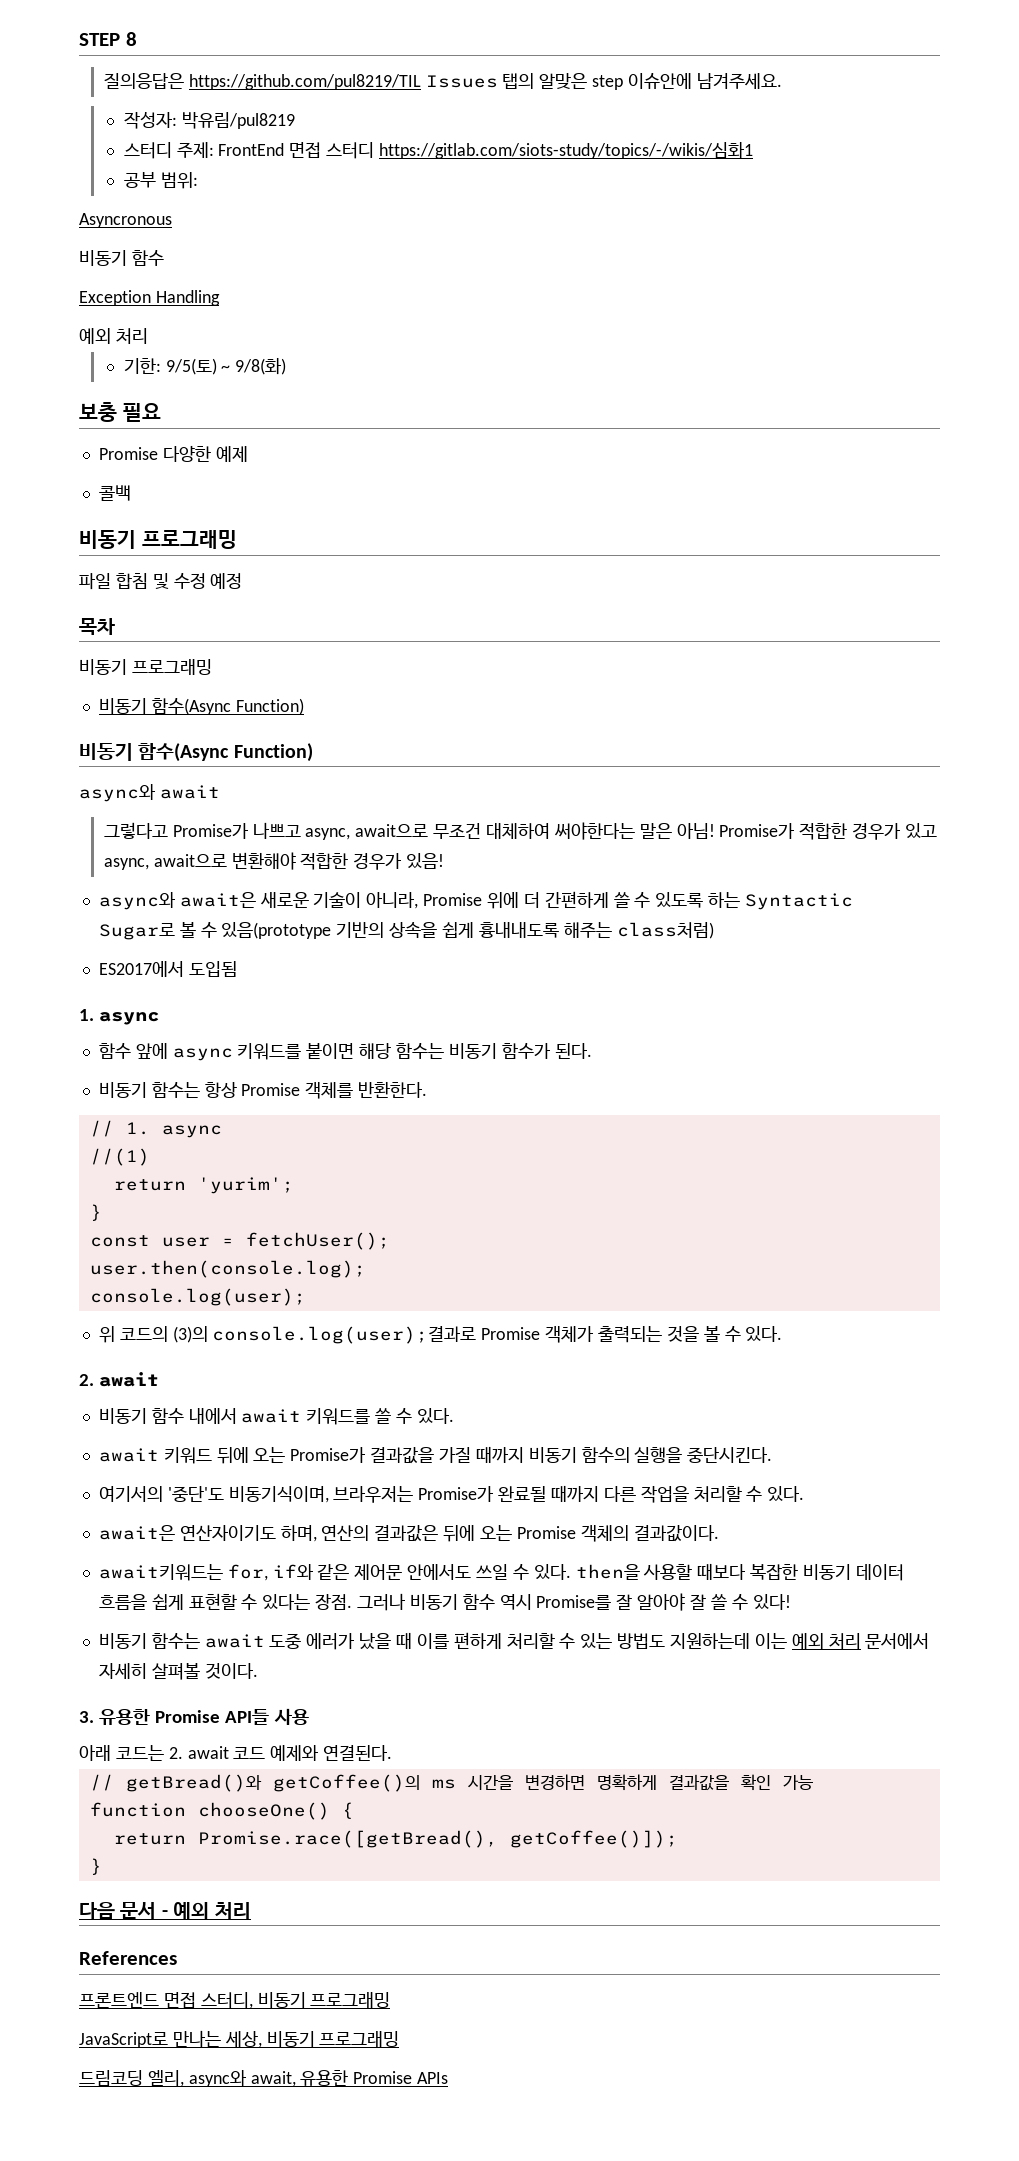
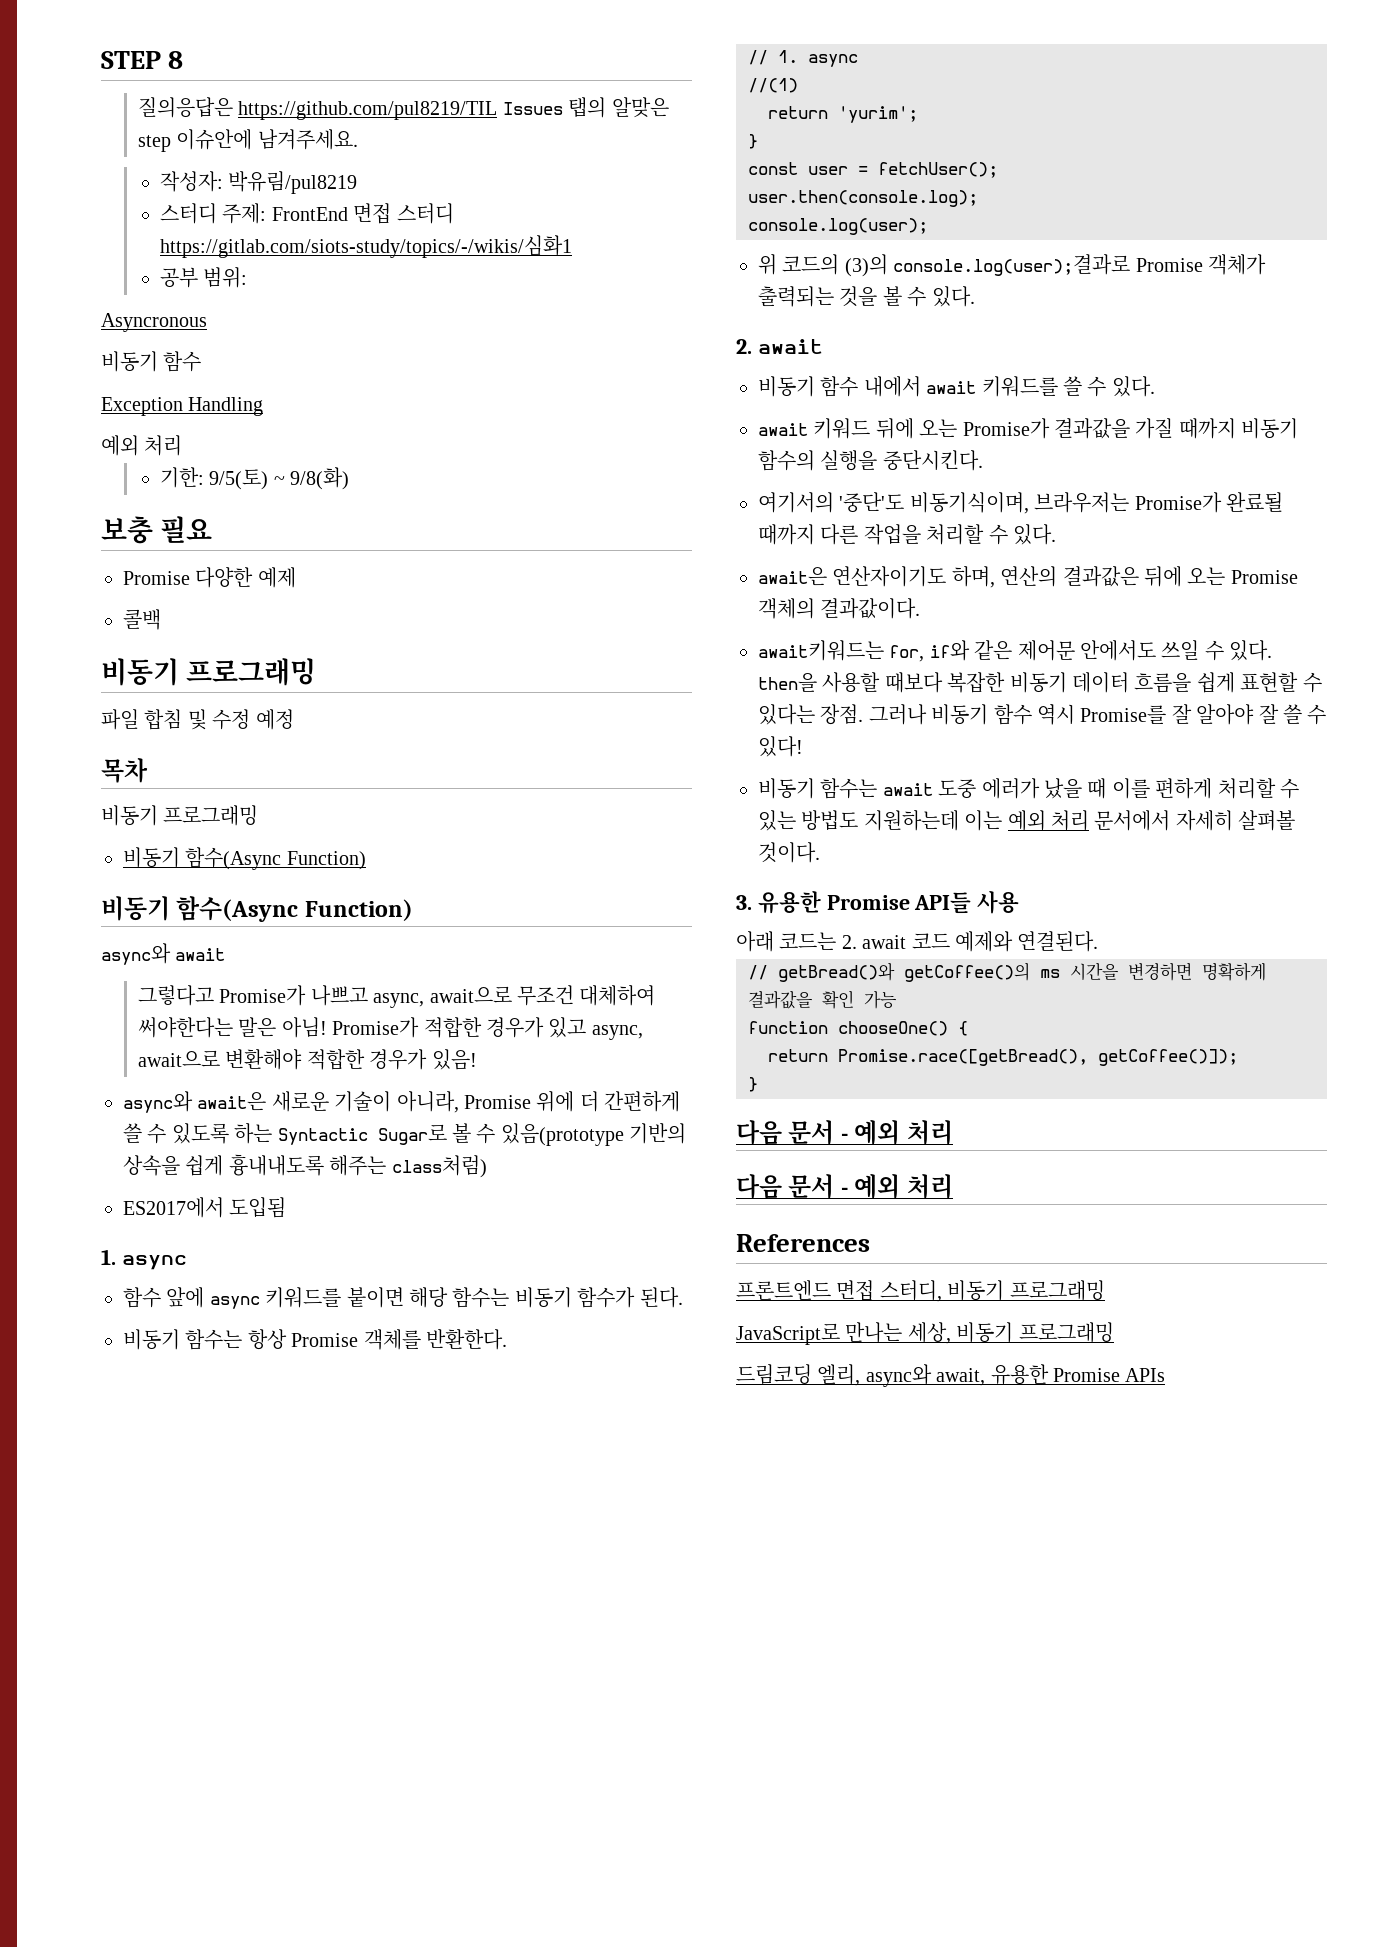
(251, 1911) none -> [736,1174,953,1199] // 다음 문서 - 예외 처리

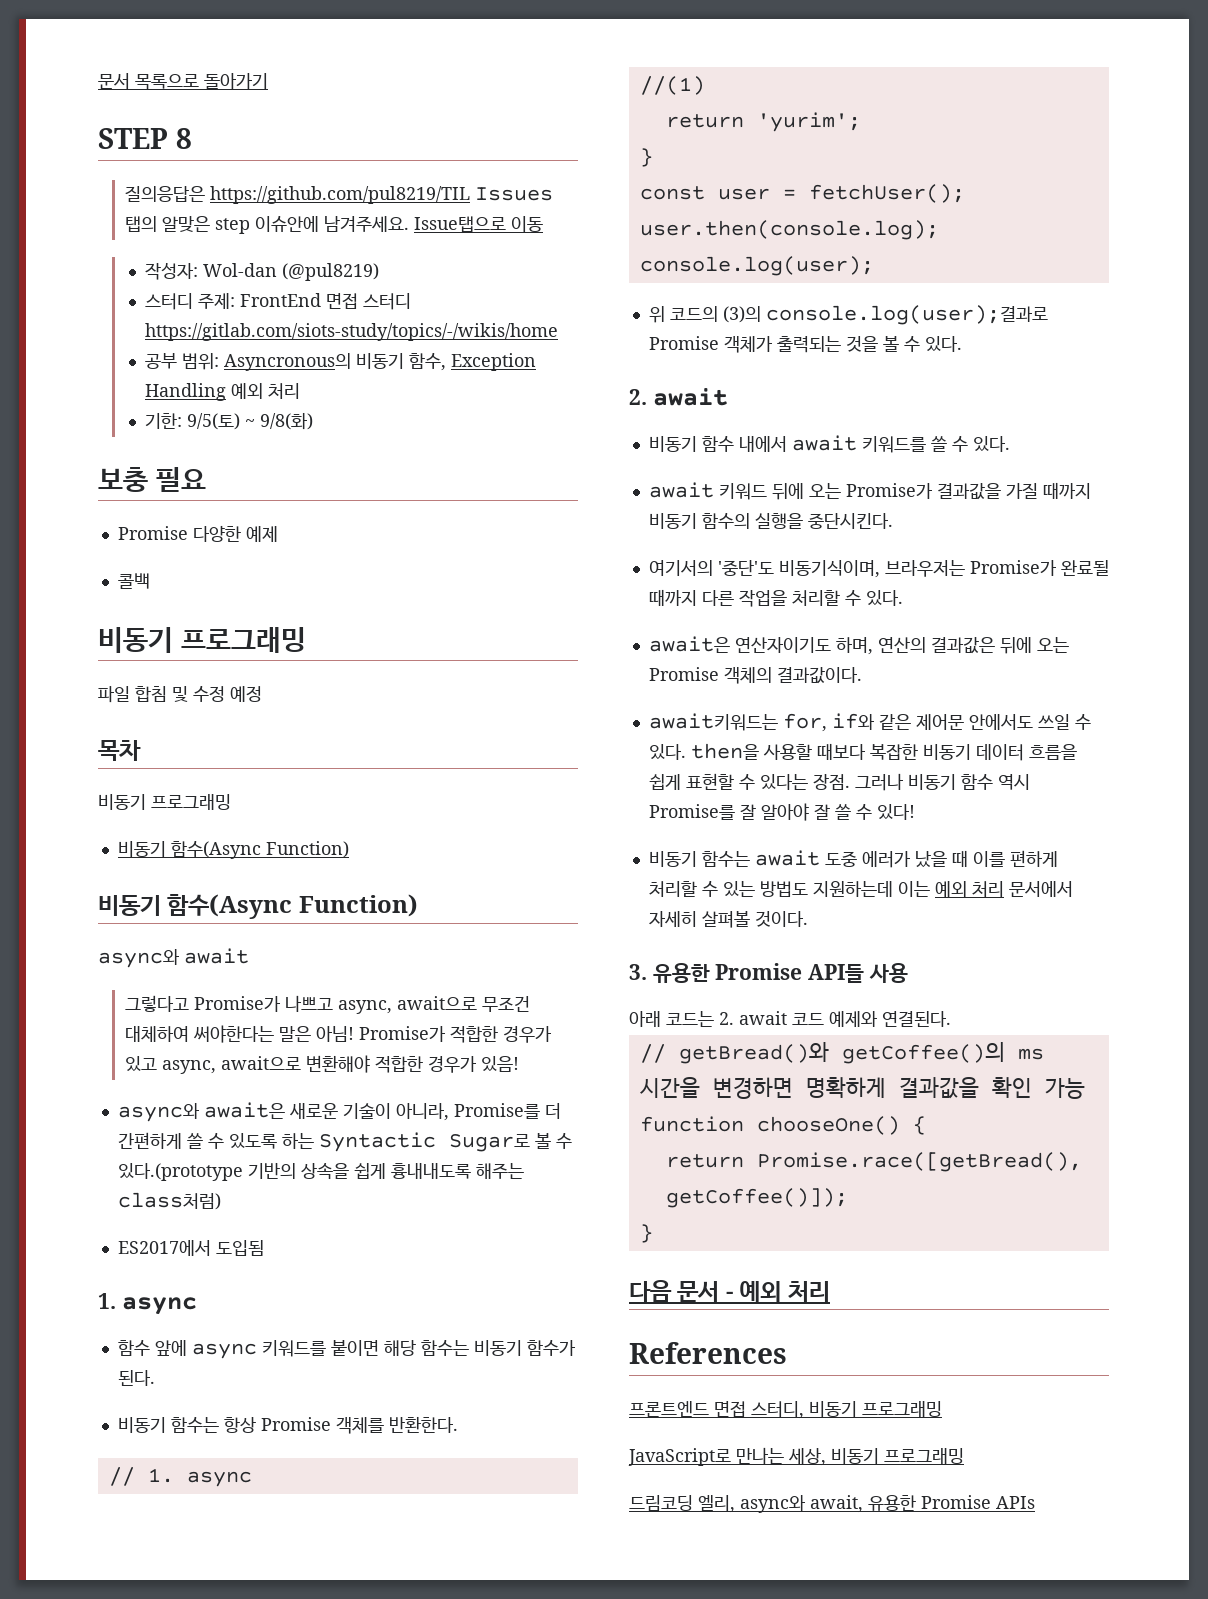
(101, 60) none -> [98,73,268,90] 문서 목록으로 돌아가기 //
(358, 139) none -> [414,216,544,232] Issue탭으로 이동
[228,171,358,194] 박유림/pul8219 -> [202,263,379,281] Wol-dan (@pul8219)
[160,235,573,258] https://gitlab.com/siots-study/topics/-/wikis/심화1 -> [144,323,558,341] https://gitlab.com/siots-study/topics/-/wikis/home
[101,313,207,332] [101,351,202,372] // Asyncronous // 비동기 함수 // -> [223,353,446,371] Asyncronous의 비동기 함수,
(264, 406) // -> (226, 392) none
[464,1091,575,1112] Promise 위에 -> [453,1103,540,1119] Promise를
[500,1123,624,1146] 있음(prototype -> [117,1163,243,1181] 있다.(prototype
[736,1174,953,1199] // 다음 문서 - 예외 처리 -> (830, 1291) none

